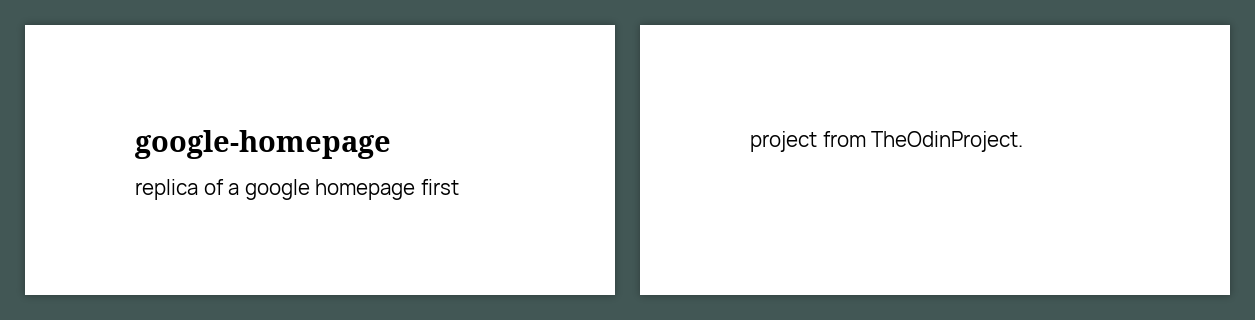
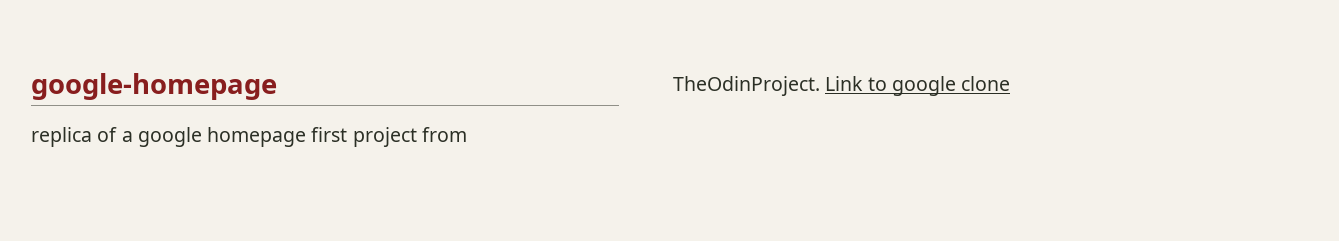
(1024, 141) none -> [825,76,1011,96] Link to google clone

